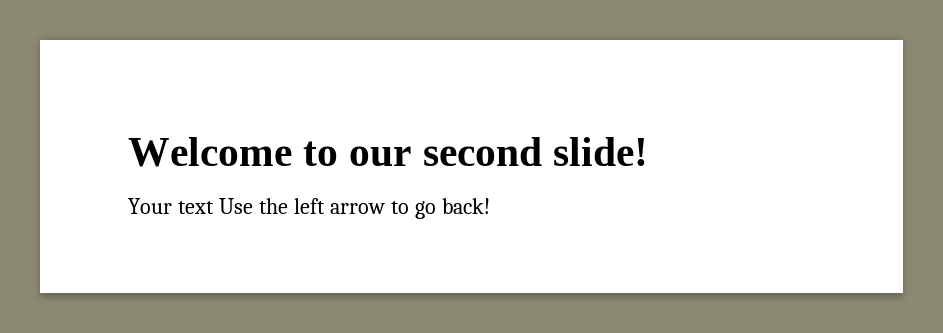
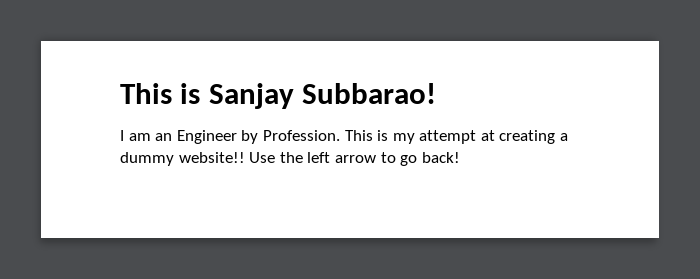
[128,137,648,167] [128,198,214,214] Welcome to our second slide! // Your text -> [120,83,437,109] [120,130,569,144] [120,152,245,166] This is Sanjay Subbarao! // I am an Engineer by Profession. This is my attempt at creating a dummy website!!

